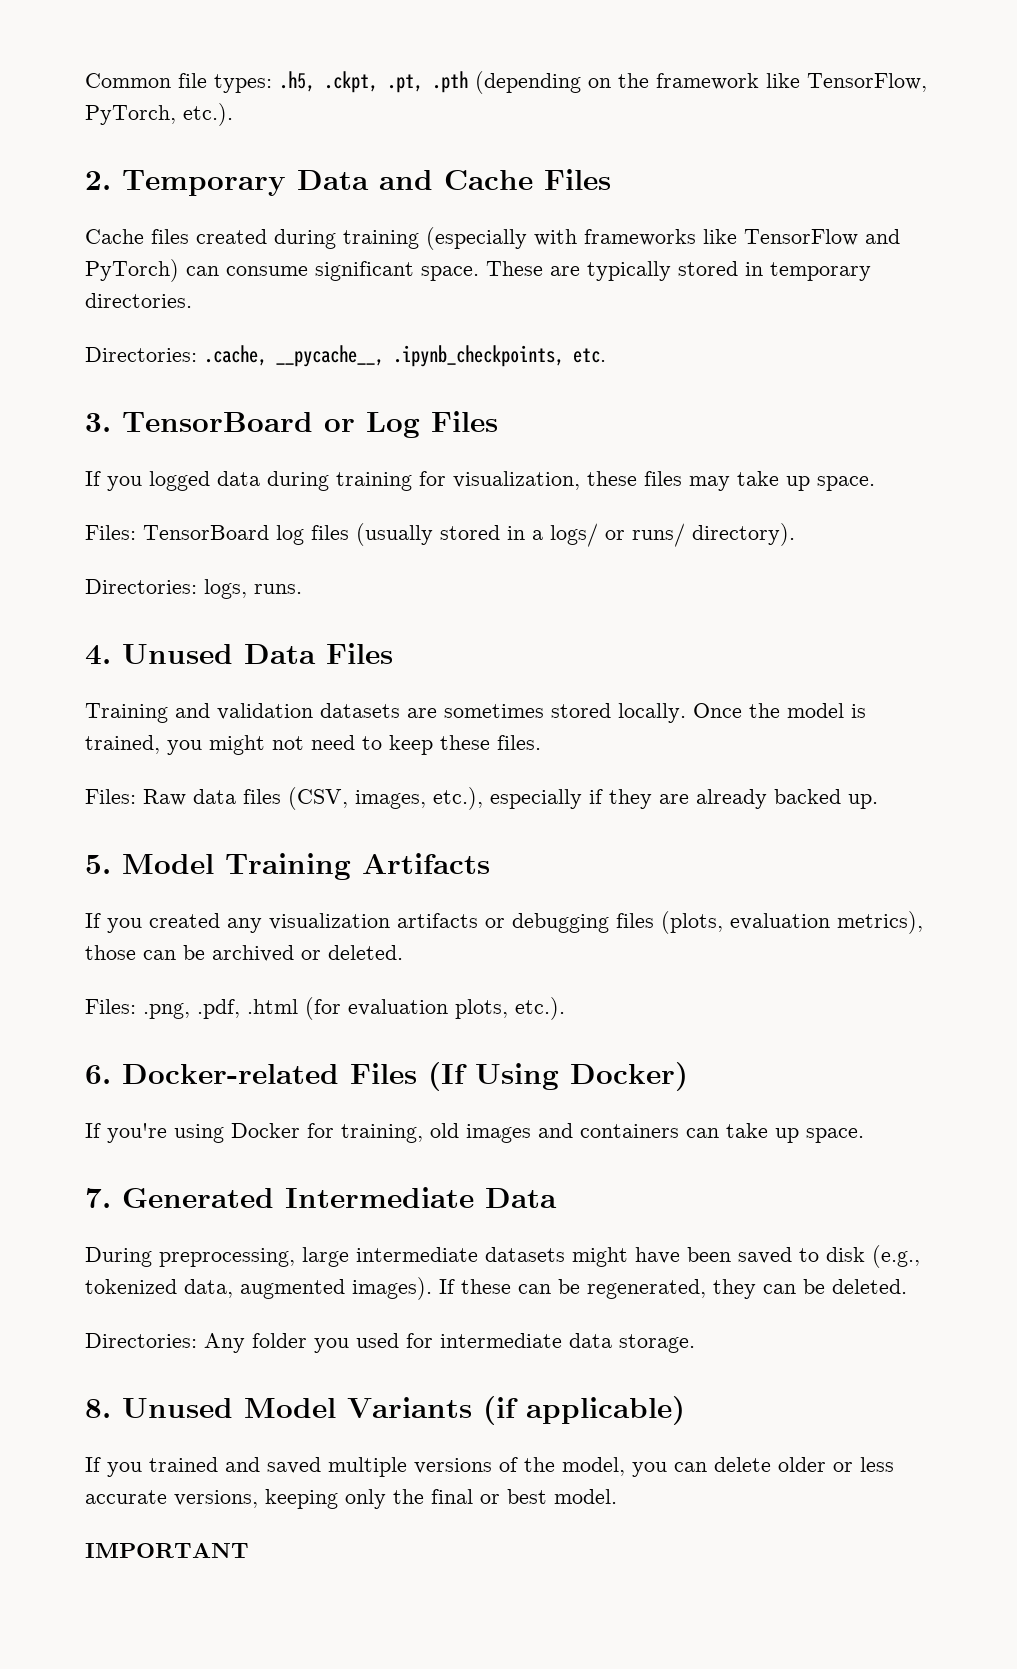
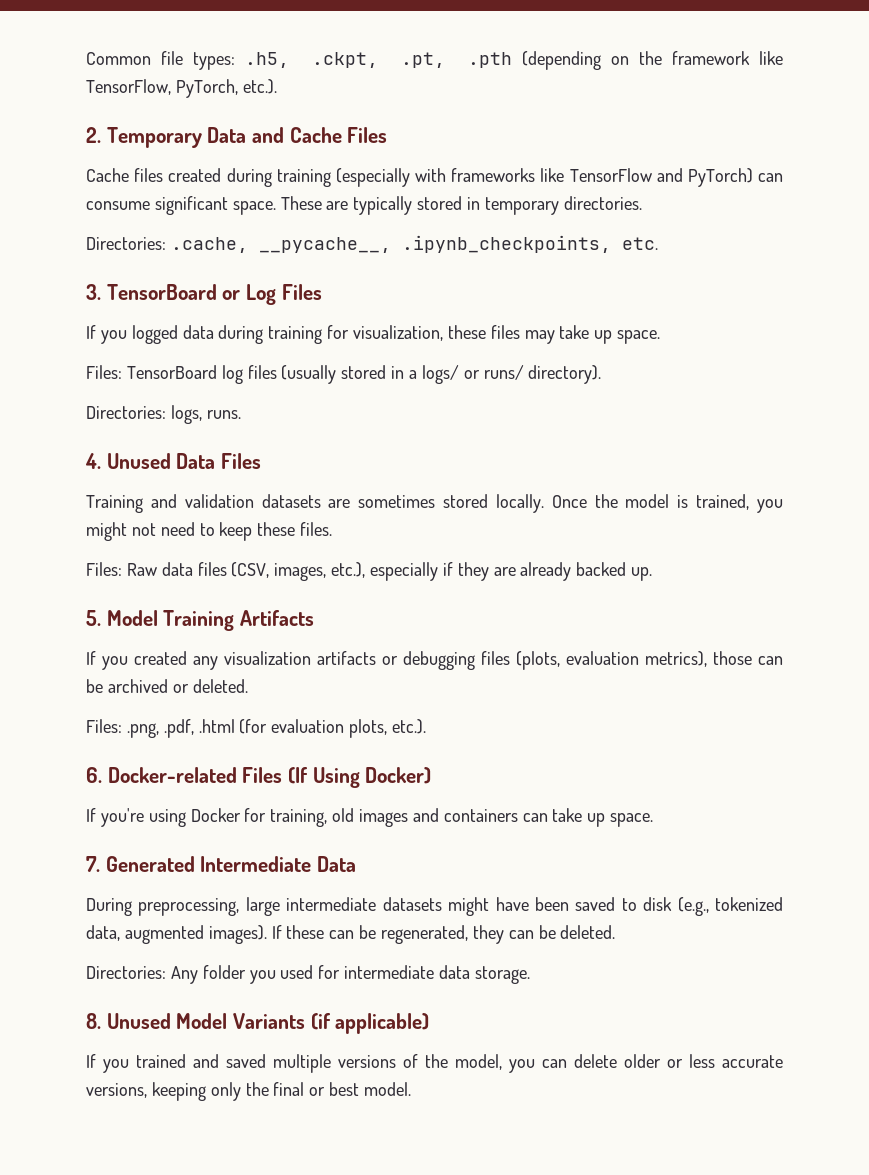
[85,1543,249,1558] // IMPORTANT -> (412, 1089) none

